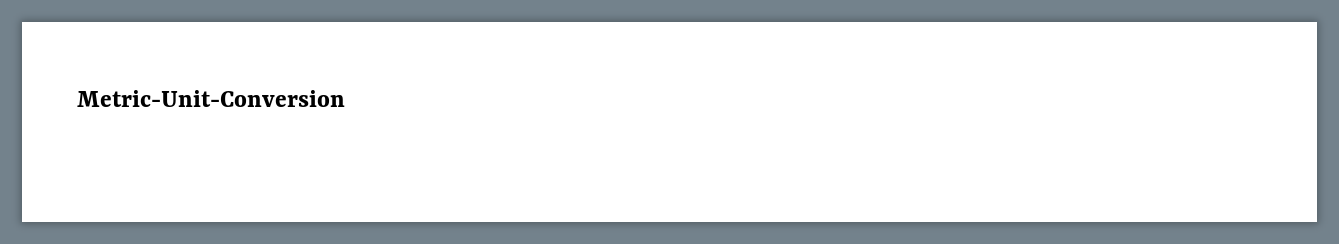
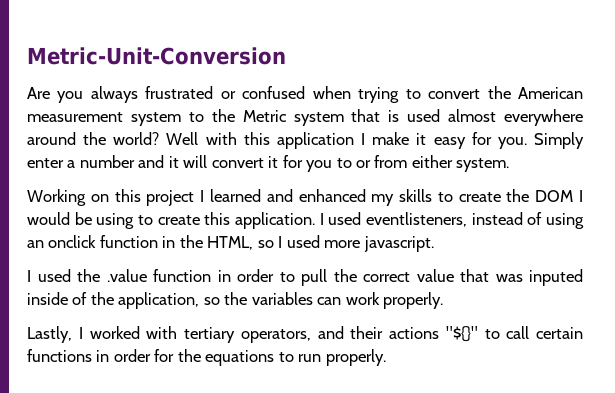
(345, 98) none -> [27,86,583,103] [27,109,583,126] [27,132,584,149] [27,155,510,172] [27,189,583,206] [27,212,584,229] [27,235,434,252] [27,269,583,286] [27,292,444,309] [27,326,583,343] [27,349,386,366] // Are you always frustrated or confused when trying to convert the American measurement system to the Metric system that is used almost everywhere around the world? Well with this application I make it easy for you. Simply enter a number and it will convert it for you to or from either system. // Working on this project I learned and enhanced my skills to create the DOM I would be using to create this application. I used eventlisteners, instead of using an onclick function in the HTML, so I used more javascript. // I used the .value function in order to pull the correct value that was inputed inside of the application, so the variables can work properly. // Lastly, I worked with tertiary operators, and their actions "${}" to call certain functions in order for the equations to run properly.

